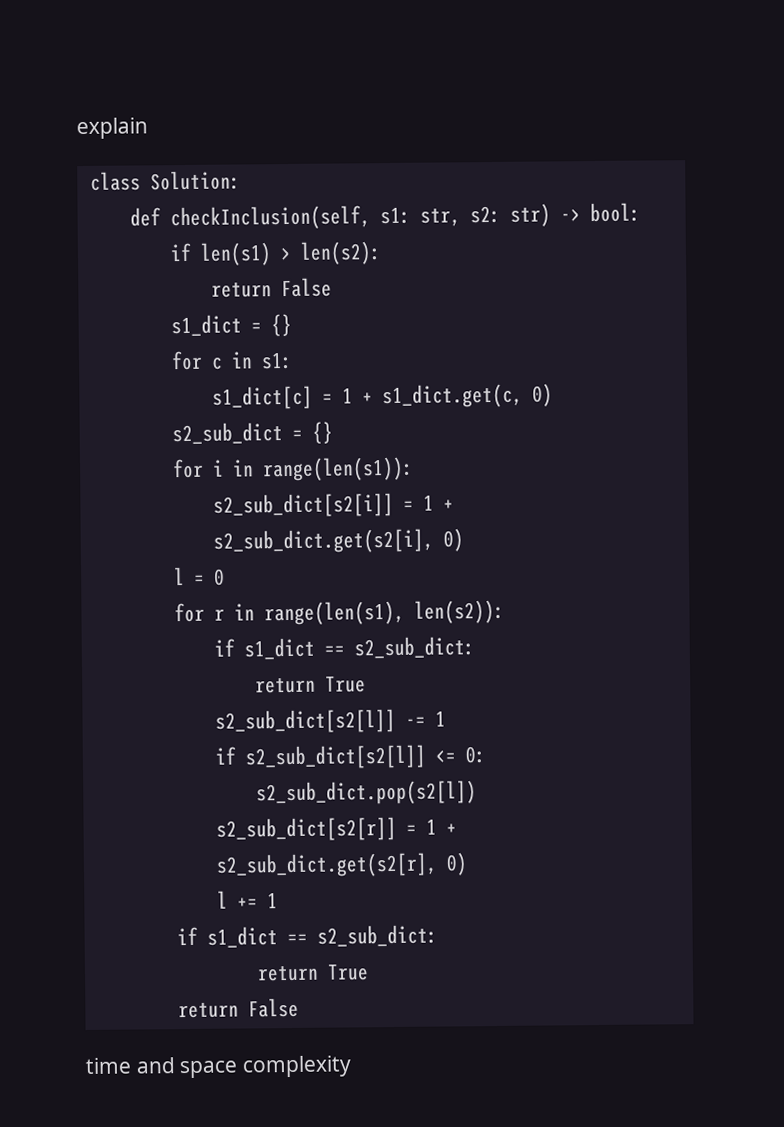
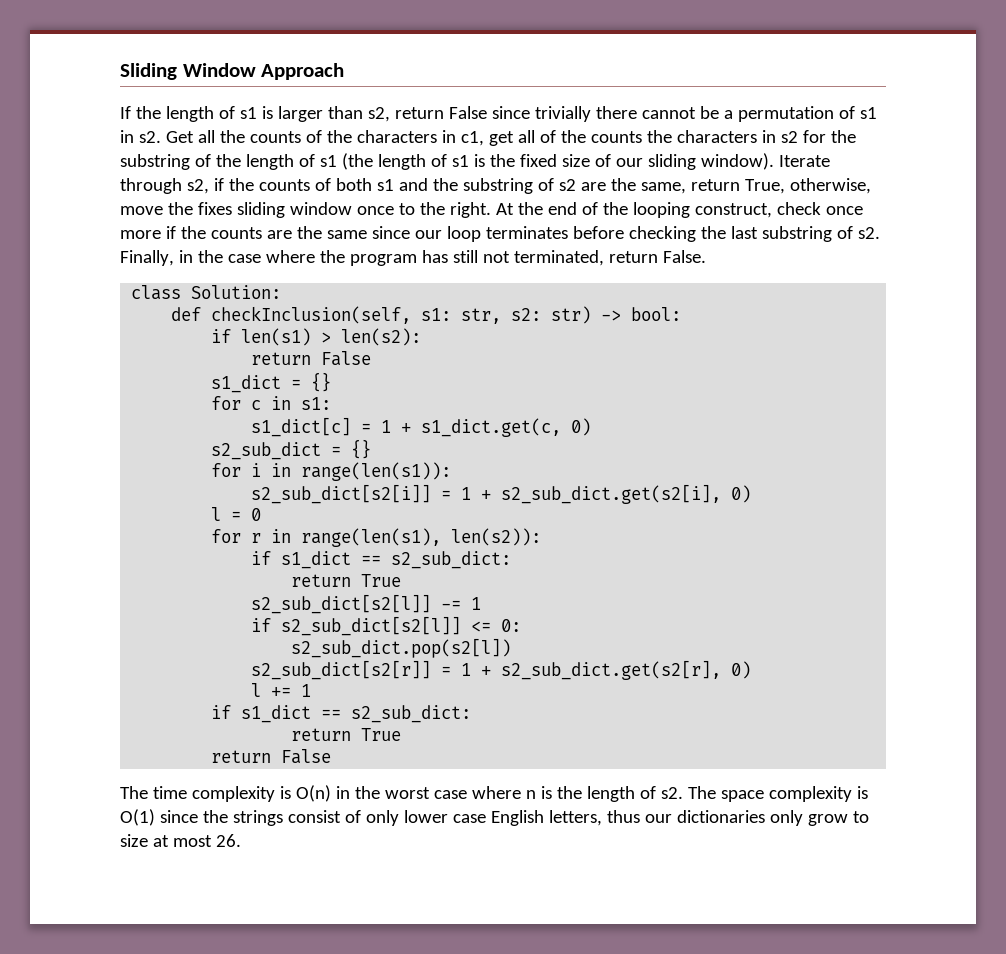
[76,117,148,140] explain -> [120,63,345,80] [120,106,877,122] [120,130,856,146] [120,153,830,170] [120,178,871,194] [120,202,863,218] [120,226,880,242] [120,250,706,266] Sliding Window Approach // If the length of s1 is larger than s2, return False since trivially there cannot be a permutation of s1 in s2. Get all the counts of the characters in c1, get all of the counts the characters in s2 for the substring of the length of s1 (the length of s1 is the fixed size of our sliding window). Iterate through s2, if the counts of both s1 and the substring of s2 are the same, return True, otherwise, move the fixes sliding window once to the right. At the end of the looping construct, check once more if the counts are the same since our loop terminates before checking the last substring of s2. Finally, in the case where the program has still not terminated, return False.
[85,1055,353,1079] time and space complexity -> [120,785,868,802] [120,809,869,826] [120,834,241,847] The time complexity is O(n) in the worst case where n is the length of s2. The space complexity is O(1) since the strings consist of only lower case English letters, thus our dictionaries only grow to size at most 26.

